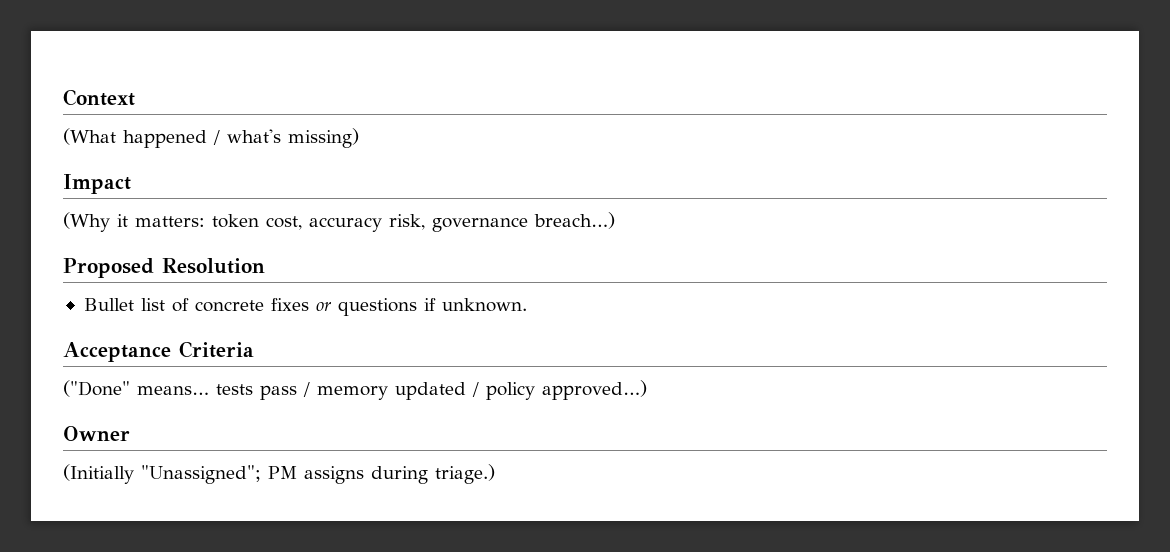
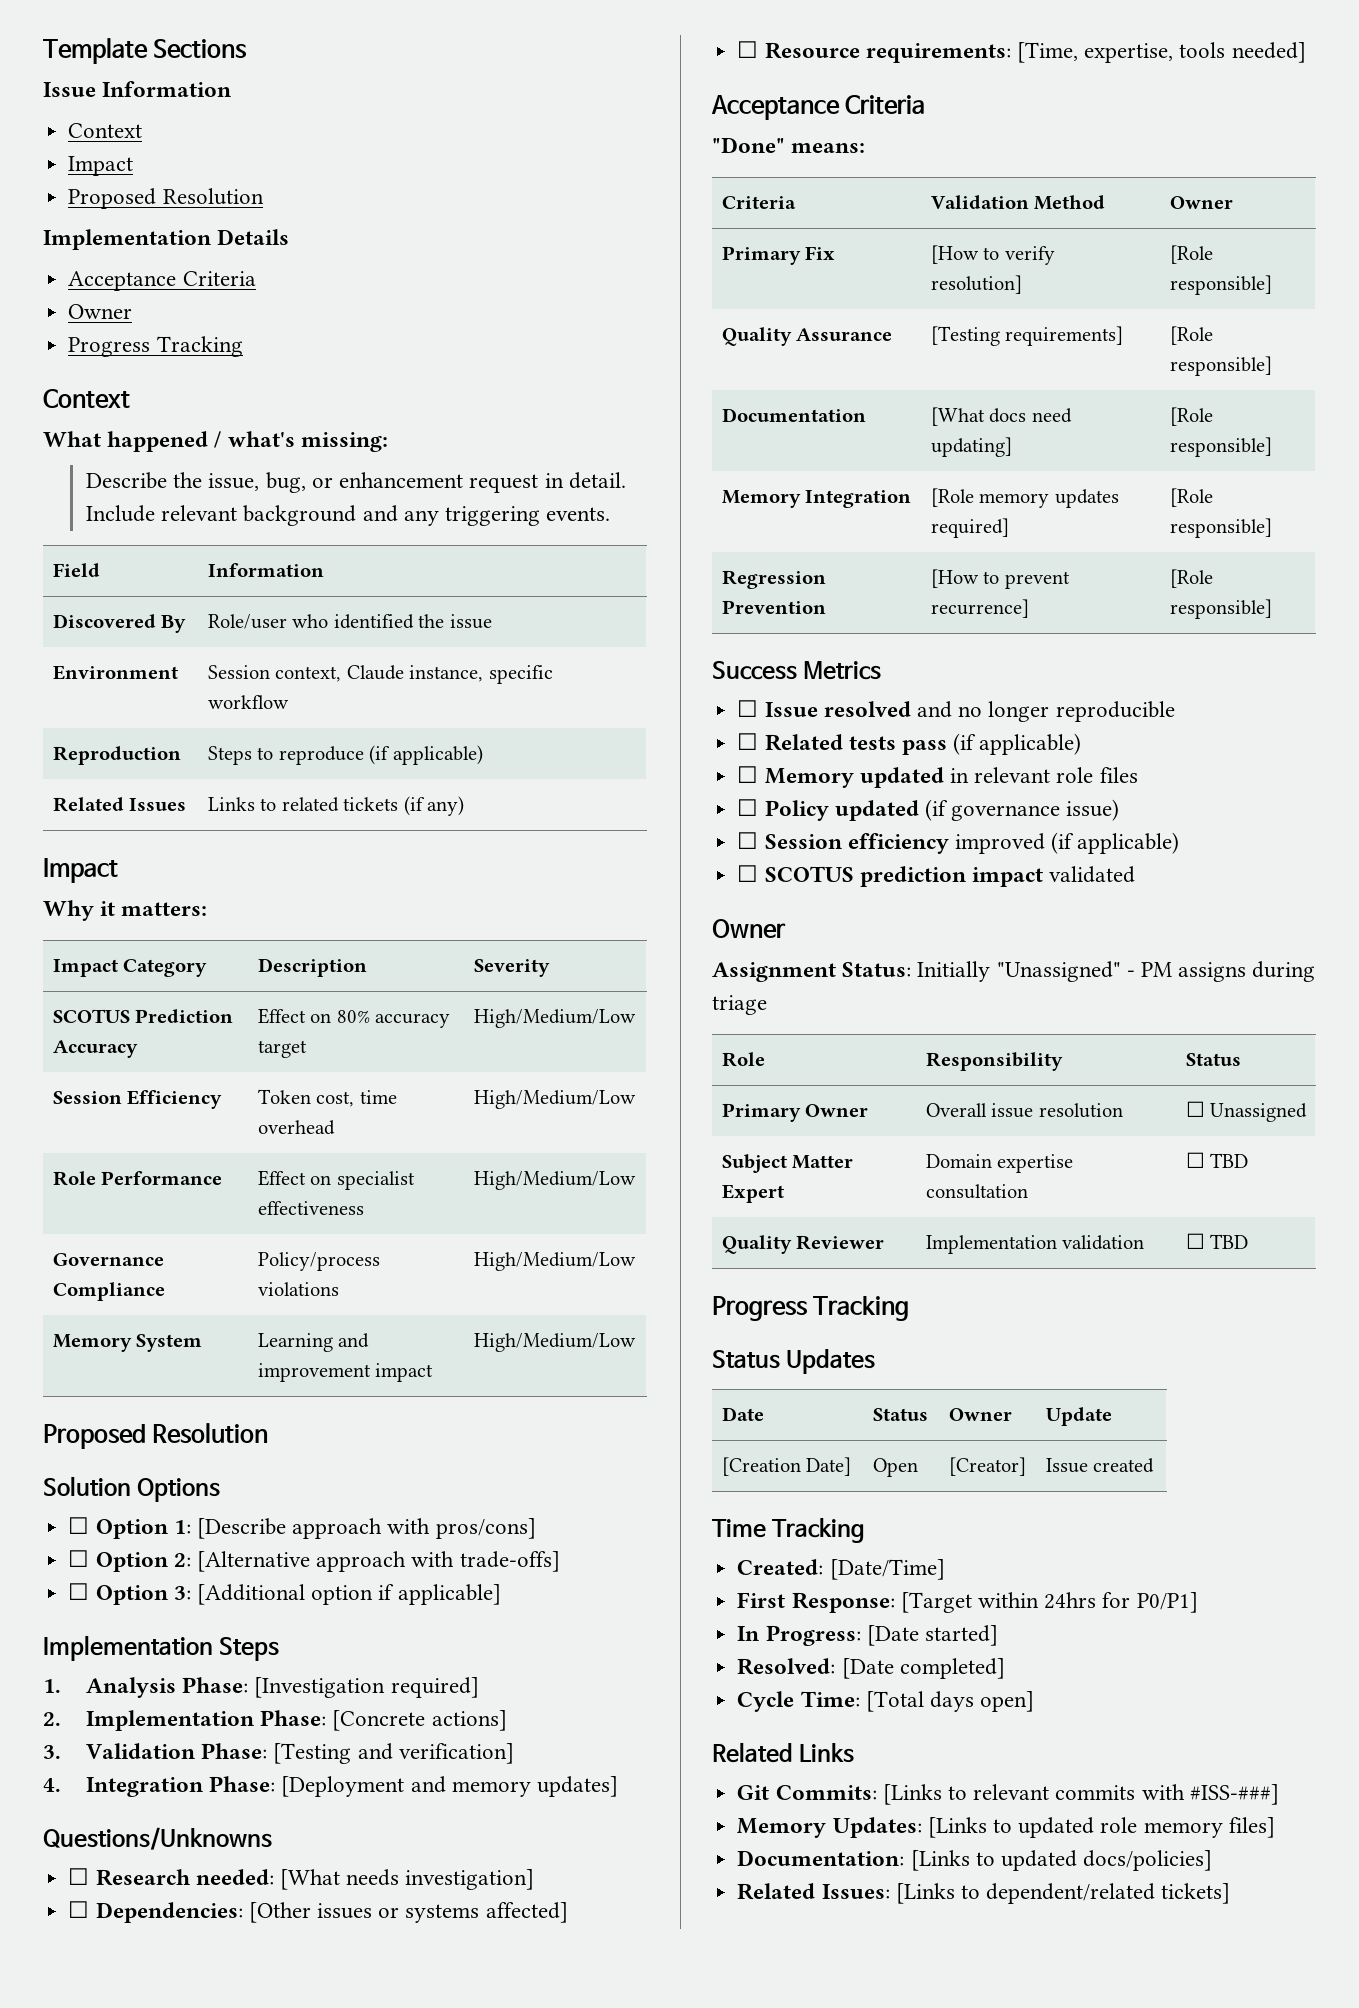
[63,89,135,106] [63,128,359,148] [63,174,131,194] [63,212,615,232] [63,258,265,278] [83,298,527,316] [63,341,254,362] [63,380,647,400] [63,426,130,441] [63,464,495,484] Context // (What happened / what's missing) // Impact // (Why it matters: token cost, accuracy risk, governance breach…) // Proposed Resolution // Bullet list of concrete fixes or questions if unknown. // Acceptance Criteria // ("Done" means… tests pass / memory updated / policy approved…) // Owner // (Initially "Unassigned"; PM assigns during triage.) -> [43,38,248,64] [43,81,232,97] [68,123,143,138] [68,156,134,176] [68,188,264,209] [43,229,290,250] [68,271,256,291] [68,304,133,319] [68,336,243,357] [43,389,130,408] [43,431,388,452] [86,472,626,493] [86,505,611,526] [52,563,100,577] [207,563,324,577] [52,614,187,633] [207,614,492,629] [52,665,178,680] [207,665,553,684] [207,695,289,709] [52,746,181,765] [207,745,483,765] [52,797,187,812] [207,796,465,816] [43,858,118,883] [43,900,208,921] [52,959,208,977] [257,958,367,977] [473,959,550,977] [52,1009,234,1023] [52,1040,138,1058] [257,1008,451,1028] [257,1040,307,1058] [473,1009,636,1028] [52,1090,223,1109] [257,1089,397,1107] [257,1120,335,1135] [473,1090,636,1109] [52,1171,223,1186] [257,1170,415,1190] [257,1201,364,1215] [473,1171,636,1190] [52,1253,164,1266] [52,1282,165,1301] [257,1252,380,1271] [257,1282,339,1296] [473,1252,636,1271] [52,1334,203,1352] [257,1333,370,1352] [257,1363,434,1382] [473,1333,636,1352] [43,1423,269,1449] [43,1476,221,1502] [68,1517,536,1539] [68,1550,560,1572] [68,1583,501,1605] [43,1635,280,1661] [43,1677,479,1698] [43,1710,507,1731] [43,1743,514,1764] [43,1776,619,1797] [43,1827,272,1850] [68,1868,535,1890] [68,1901,568,1923] [737,41,1306,63] [711,95,926,120] [712,137,866,153] [721,196,796,209] [930,195,1106,210] [1169,196,1233,209] [721,246,836,265] [930,245,1055,265] [930,275,1022,294] [1169,245,1213,264] [1169,275,1272,295] [721,327,893,346] [930,326,1124,346] [1169,326,1213,345] [1169,356,1272,376] [721,408,866,422] [930,407,1072,426] [930,437,1012,457] [1169,407,1213,426] [1169,437,1272,457] [721,490,912,508] [930,488,1119,508] [930,518,1009,538] [1169,488,1213,507] [1169,518,1272,538] [721,570,826,589] [721,600,826,614] [930,569,1070,589] [930,599,1029,618] [1169,569,1213,588] [1169,599,1272,619] [712,661,882,680] [737,700,1175,722] [737,733,1082,755] [737,766,1138,788] [737,799,1120,821] [737,832,1180,854] [737,865,1136,887] [712,919,786,938] [712,961,1316,982] [712,995,767,1015] [721,1052,765,1067] [925,1052,1063,1071] [1185,1053,1241,1066] [721,1103,869,1122] [925,1103,1123,1118] [1185,1101,1308,1122] [721,1154,854,1173] [721,1184,784,1203] [925,1154,1074,1173] [925,1184,1028,1199] [1185,1152,1249,1168] [721,1235,885,1254] [925,1235,1145,1254] [1185,1233,1249,1249] [712,1296,910,1321] [712,1349,876,1374] [721,1407,764,1421] [872,1408,928,1421] [948,1408,1012,1421] [1045,1407,1112,1426] [721,1457,852,1476] [872,1458,918,1477] [948,1457,1026,1476] [1045,1458,1155,1473] [712,1518,866,1543] [737,1559,945,1580] [737,1592,1198,1613] [737,1625,998,1646] [737,1658,1005,1679] [737,1691,1035,1712] [712,1742,855,1763] [737,1784,1279,1805] [737,1817,1275,1838] [737,1850,1213,1871] [737,1883,1231,1904] Template Sections // Issue Information // Context // Impact // Proposed Resolution // Implementation Details // Acceptance Criteria // Owner // Progress Tracking // Context // What happened / what's missing: // Describe the issue, bug, or enhancement request in detail. Include relevant background and any triggering events. // Field | Information // Discovered By | Role/user who identified the issue // Environment | Session context, Claude instance, specific workflow // Reproduction | Steps to reproduce (if applicable) // Related Issues | Links to related tickets (if any) // Impact // Why it matters: // Impact Category | Description | Severity // SCOTUS Prediction Accuracy | Effect on 80% accuracy target | High/Medium/Low // Session Efficiency | Token cost, time overhead | High/Medium/Low // Role Performance | Effect on specialist effectiveness | High/Medium/Low // Governance Compliance | Policy/process violations | High/Medium/Low // Memory System | Learning and improvement impact | High/Medium/Low // Proposed Resolution // Solution Options // ☐ Option 1: [Describe approach with pros/cons] // ☐ Option 2: [Alternative approach with trade-offs] // ☐ Option 3: [Additional option if applicable] // Implementation Steps // 1. Analysis Phase: [Investigation required] // 2. Implementation Phase: [Concrete actions] // 3. Validation Phase: [Testing and verification] // 4. Integration Phase: [Deployment and memory updates] // Questions/Unknowns // ☐ Research needed: [What needs investigation] // ☐ Dependencies: [Other issues or systems affected] // ☐ Resource requirements: [Time, expertise, tools needed] // Acceptance Criteria // "Done" means: // Criteria | Validation Method | Owner // Primary Fix | [How to verify resolution] | [Role responsible] // Quality Assurance | [Testing requirements] | [Role responsible] // Documentation | [What docs need updating] | [Role responsible] // Memory Integration | [Role memory updates required] | [Role responsible] // Regression Prevention | [How to prevent recurrence] | [Role responsible] // Success Metrics // ☐ Issue resolved and no longer reproducible // ☐ Related tests pass (if applicable) // ☐ Memory updated in relevant role files // ☐ Policy updated (if governance issue) // ☐ Session efficiency improved (if applicable) // ☐ SCOTUS prediction impact validated // Owner // Assignment Status: Initially "Unassigned" - PM assigns during triage // Role | Responsibility | Status // Primary Owner | Overall issue resolution | ☐ Unassigned // Subject Matter Expert | Domain expertise consultation | ☐ TBD // Quality Reviewer | Implementation validation | ☐ TBD // Progress Tracking // Status Updates // Date | Status | Owner | Update // [Creation Date] | Open | [Creator] | Issue created // Time Tracking // Created: [Date/Time] // First Response: [Target within 24hrs for P0/P1] // In Progress: [Date started] // Resolved: [Date completed] // Cycle Time: [Total days open] // Related Links // Git Commits: [Links to relevant commits with #ISS-###] // Memory Updates: [Links to updated role memory files] // Documentation: [Links to updated docs/policies] // Related Issues: [Links to dependent/related tickets]

